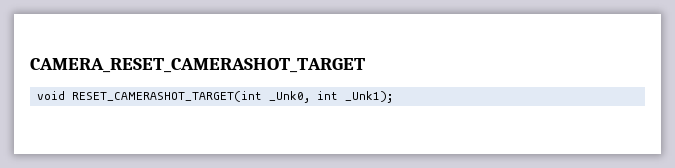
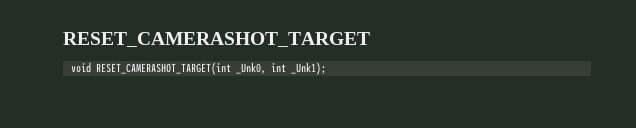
[30,58,365,73] CAMERA_RESET_CAMERASHOT_TARGET -> [63,32,370,47] RESET_CAMERASHOT_TARGET

